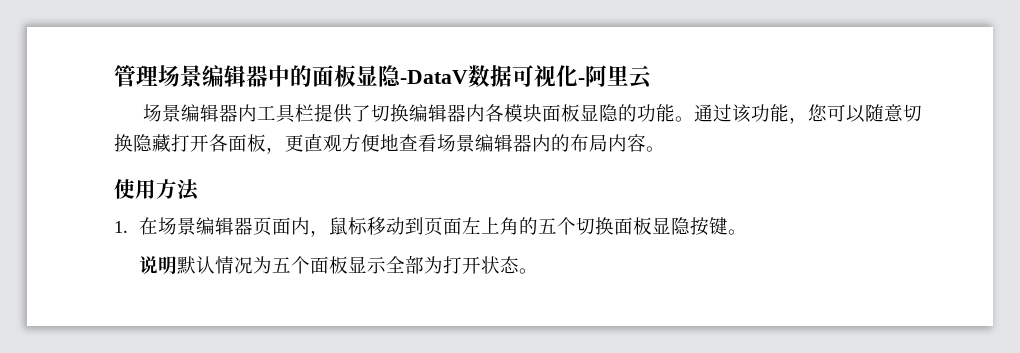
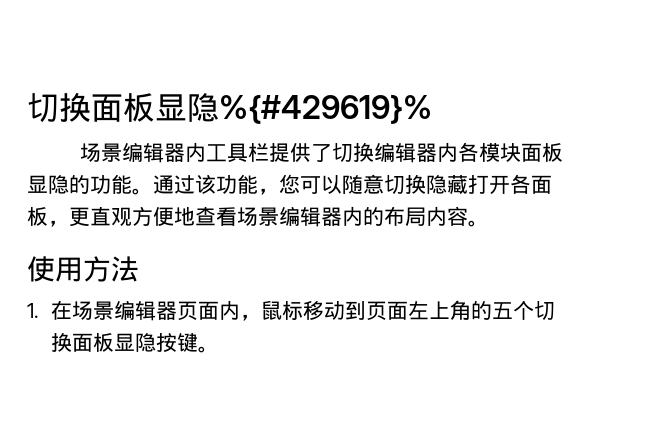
[114,65,652,89] 管理场景编辑器中的面板显隐-DataV数据可视化-阿里云 -> [27,93,432,124] 切换面板显隐%{#429619}%
[139,256,539,274] // 说明默认情况为五个面板显示全部为打开状态。 -> (219, 349) none

